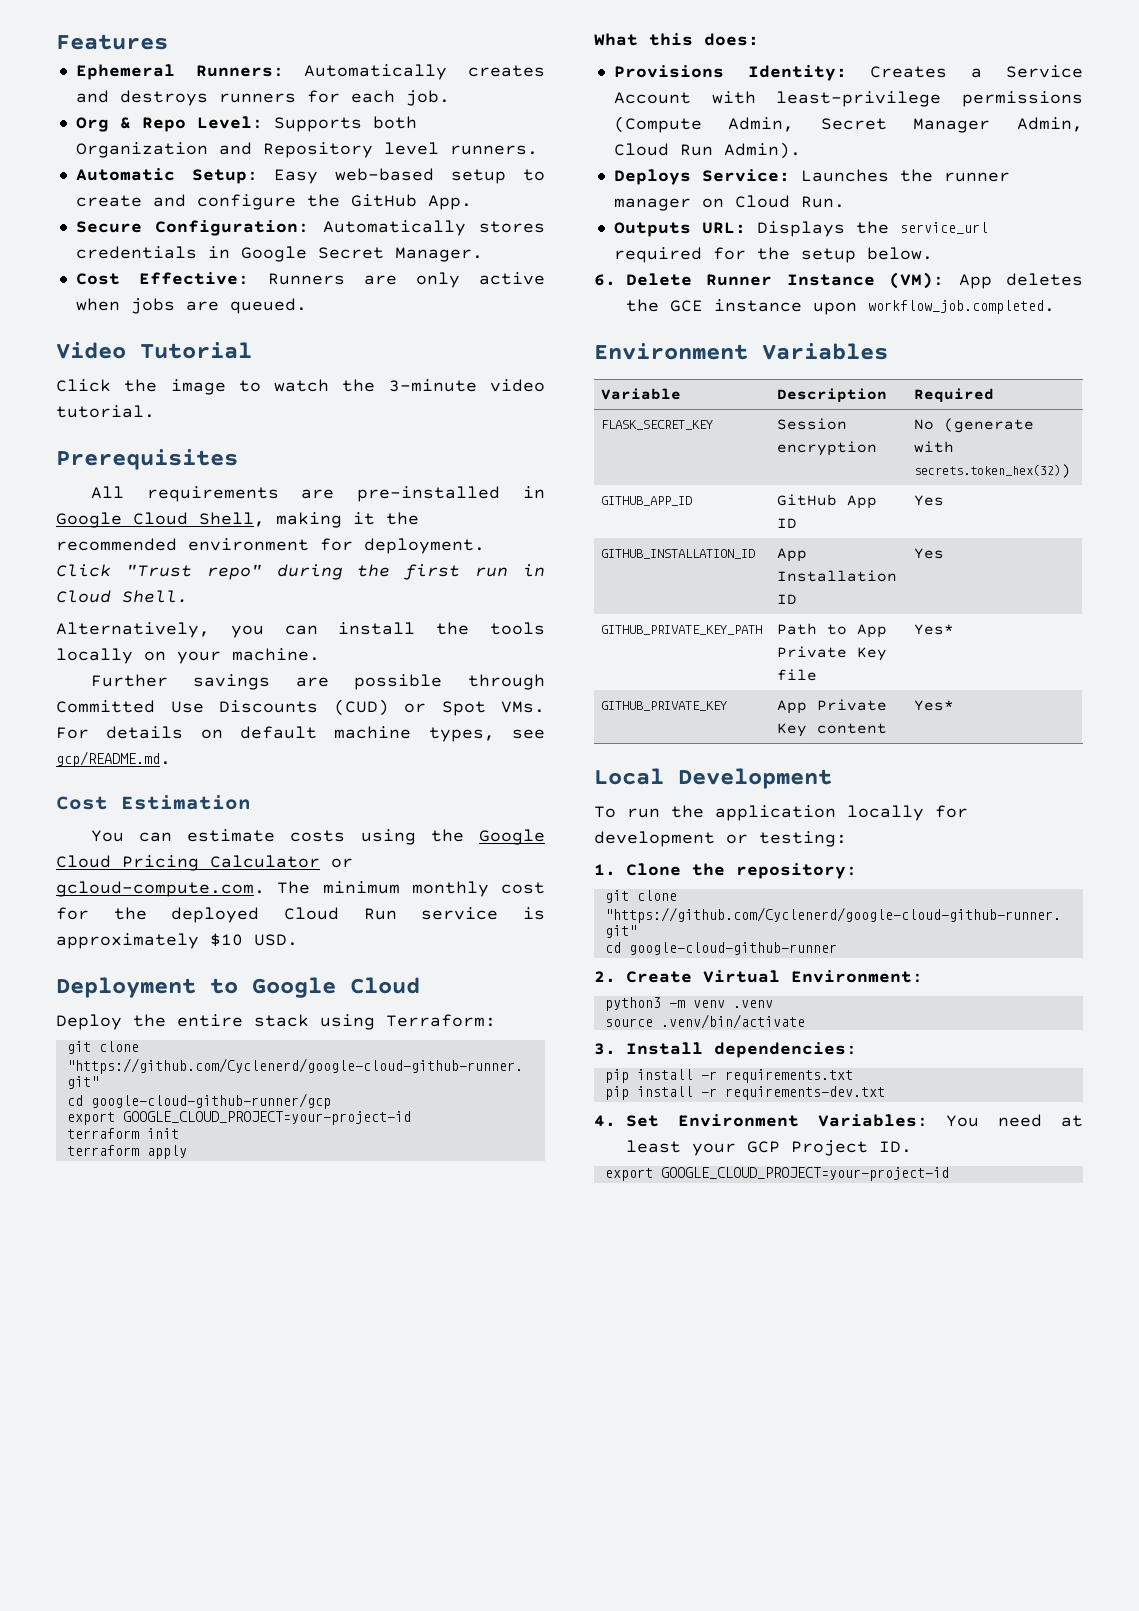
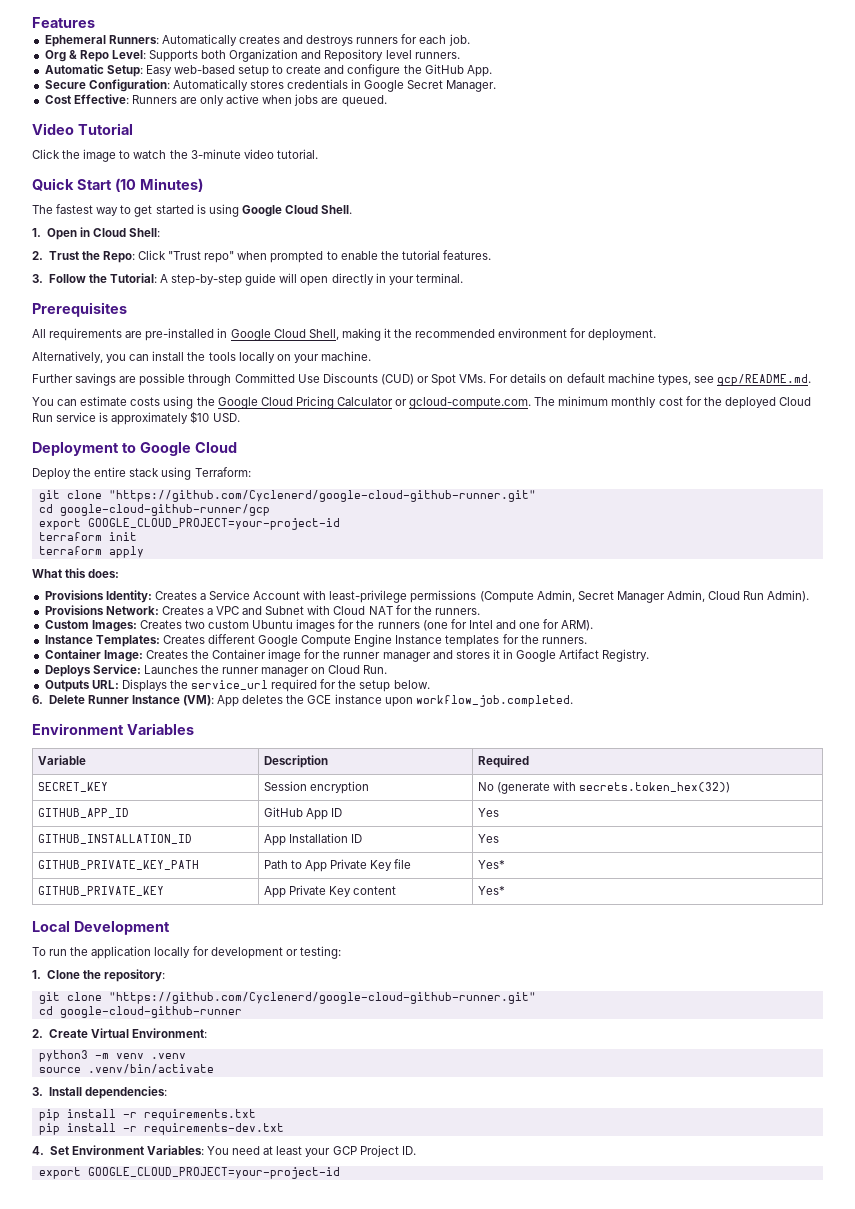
(155, 411) none -> [32,178,203,192] [32,204,353,217] [32,227,161,240] [32,250,492,263] [32,273,463,286] // Quick Start (10 Minutes) // The fastest way to get started is using Google Cloud Shell. // 1. Open in Cloud Shell: // 2. Trust the Repo: Click "Trust repo" when prompted to enable the tutorial features. // 3. Follow the Tutorial: A step-by-step guide will open directly in your terminal.
[56,564,545,580] [56,590,188,603] Click "Trust repo" during the first run in Cloud Shell. -> (657, 335) none
[56,795,251,810] // Cost Estimation -> (811, 380) none
(801, 150) none -> [44,605,480,615] [44,619,594,632] [44,634,587,647] [44,649,650,662] // Provisions Network: Creates a VPC and Subnet with Cloud NAT for the runners. // Custom Images: Creates two custom Ubuntu images for the runners (one for Intel and one for ARM). // Instance Templates: Creates different Google Compute Engine Instance templates for the runners. // Container Image: Creates the Container image for the runner manager and stores it in Google Artifact Registry.
[601,420,714,430] FLASK_SECRET_KEY -> [37,782,108,792] SECRET_KEY

